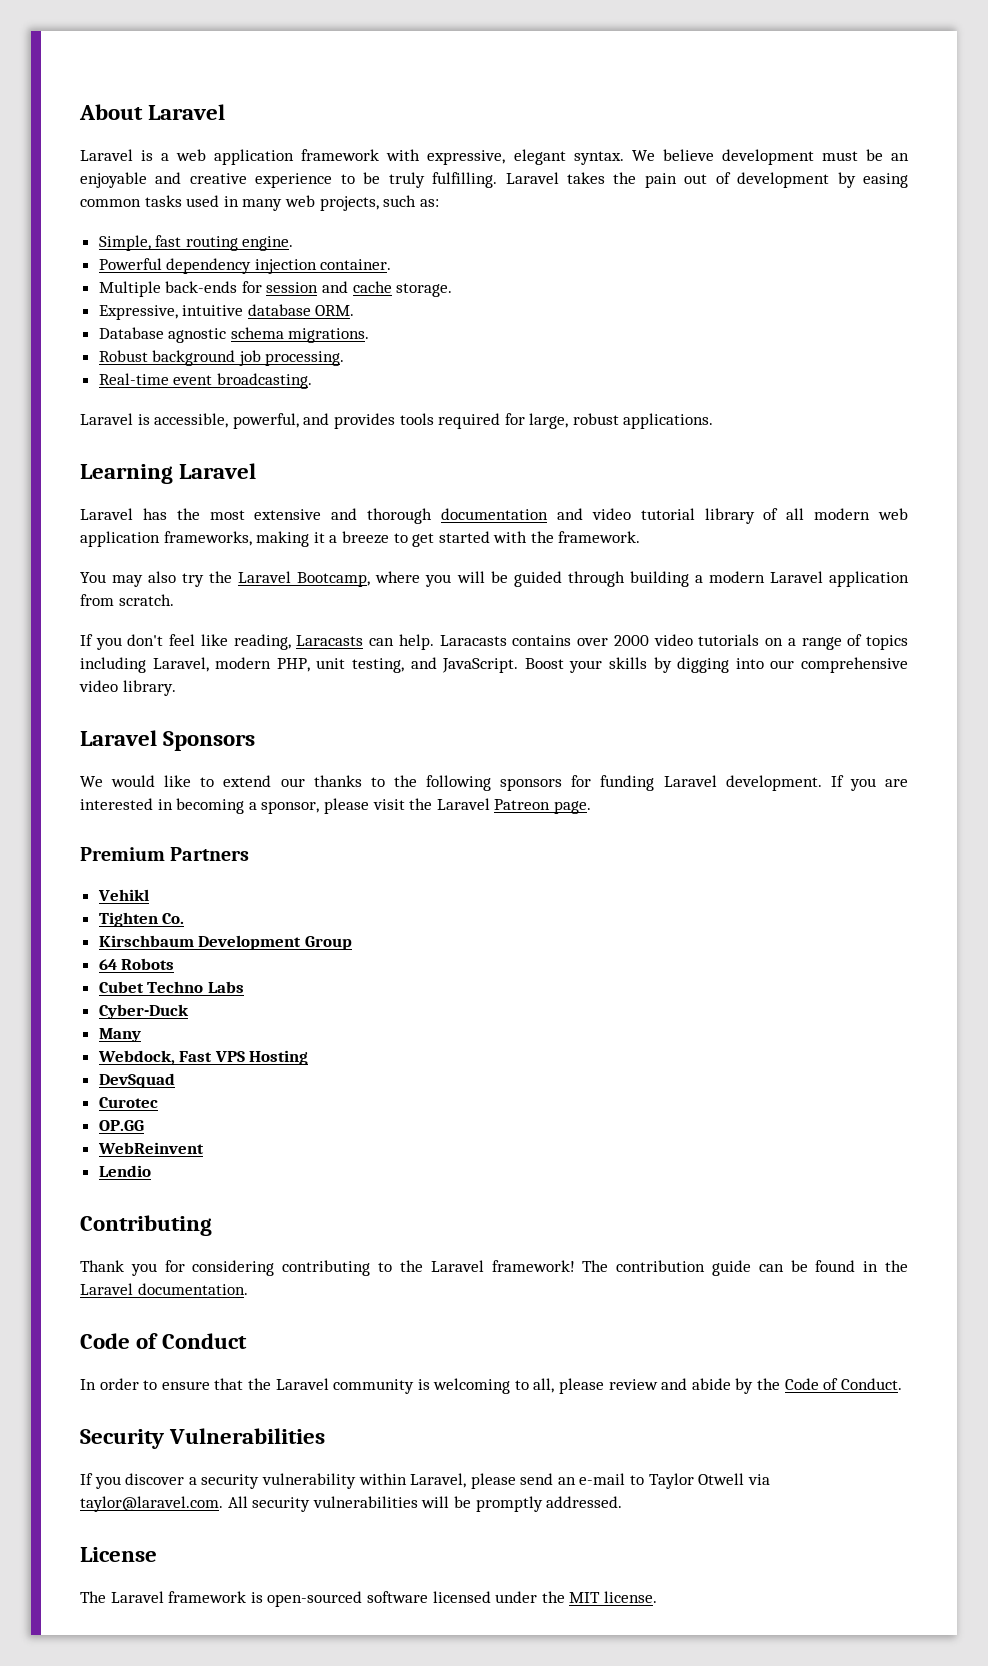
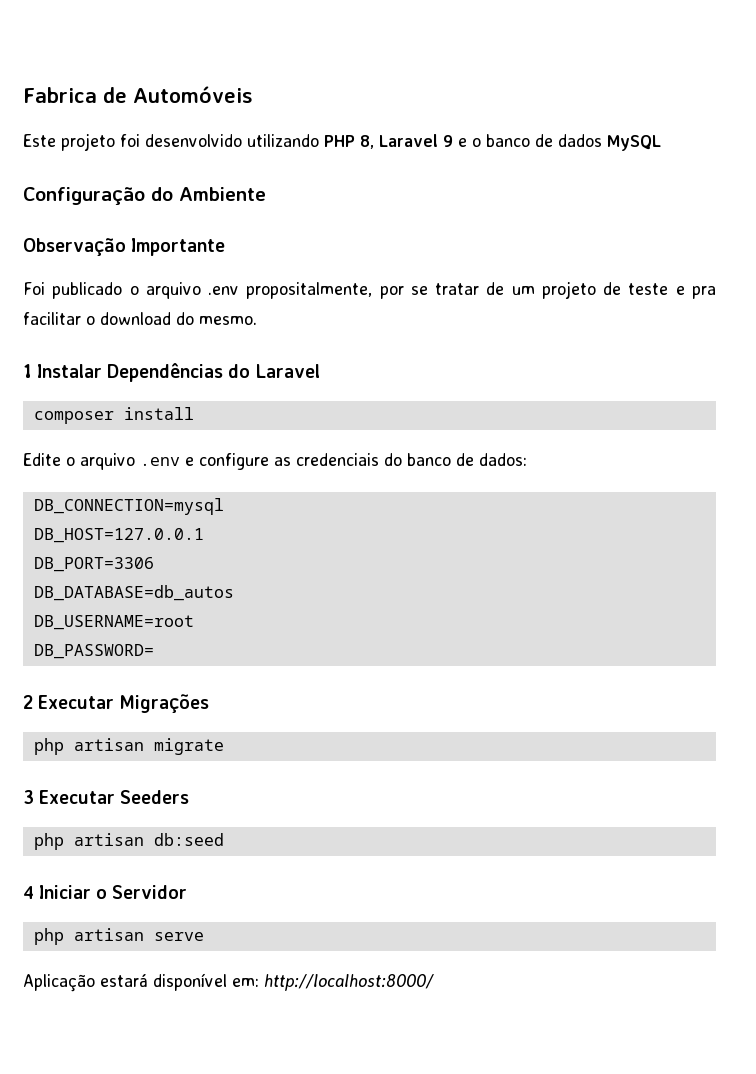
[79,104,226,120] [80,149,910,165] [80,172,908,188] [80,195,439,211] [98,235,294,251] [98,258,392,274] [98,281,453,297] [98,304,355,320] [98,327,370,343] [98,350,345,366] [98,373,312,389] [80,413,714,429] [80,463,257,484] [80,508,909,524] [80,531,641,547] [80,571,909,587] [80,594,174,606] [80,634,908,650] [80,657,909,673] [79,680,176,696] [80,730,256,751] [80,775,909,791] [80,798,591,814] [80,847,250,861] [97,889,149,901] [98,912,185,927] [98,935,352,950] [98,958,175,970] [98,981,244,993] [98,1004,189,1019] [98,1028,141,1042] [97,1050,309,1065] [98,1073,175,1088] [98,1097,158,1108] [98,1120,144,1131] [97,1142,204,1154] [98,1165,151,1177] [80,1215,212,1236] [80,1260,908,1276] [80,1283,248,1295] [80,1333,248,1349] [80,1378,902,1394] [80,1428,326,1449] [80,1473,770,1489] [80,1496,623,1512] [80,1547,157,1562] [80,1591,657,1607] About Laravel // Laravel is a web application framework with expressive, elegant syntax. We believe development must be an enjoyable and creative experience to be truly fulfilling. Laravel takes the pain out of development by easing common tasks used in many web projects, such as: // Simple, fast routing engine. // Powerful dependency injection container. // Multiple back-ends for session and cache storage. // Expressive, intuitive database ORM. // Database agnostic schema migrations. // Robust background job processing. // Real-time event broadcasting. // Laravel is accessible, powerful, and provides tools required for large, robust applications. // Learning Laravel // Laravel has the most extensive and thorough documentation and video tutorial library of all modern web application frameworks, making it a breeze to get started with the framework. // You may also try the Laravel Bootcamp, where you will be guided through building a modern Laravel application from scratch. // If you don't feel like reading, Laracasts can help. Laracasts contains over 2000 video tutorials on a range of topics including Laravel, modern PHP, unit testing, and JavaScript. Boost your skills by digging into our comprehensive video library. // Laravel Sponsors // We would like to extend our thanks to the following sponsors for funding Laravel development. If you are interested in becoming a sponsor, please visit the Laravel Patreon page. // Premium Partners // Vehikl // Tighten Co. // Kirschbaum Development Group // 64 Robots // Cubet Techno Labs // Cyber-Duck // Many // Webdock, Fast VPS Hosting // DevSquad // Curotec // OP.GG // WebReinvent // Lendio // Contributing // Thank you for considering contributing to the Laravel framework! The contribution guide can be found in the Laravel documentation. // Code of Conduct // In order to ensure that the Laravel community is welcoming to all, please review and abide by the Code of Conduct. // Security Vulnerabilities // If you discover a security vulnerability within Laravel, please send an e-mail to Taylor Otwell via taylor@laravel.com. All security vulnerabilities will be promptly addressed. // License // The Laravel framework is open-sourced software licensed under the MIT license. -> [23,86,253,103] [23,133,661,151] [23,187,266,205] [23,238,226,256] [23,281,716,299] [23,312,257,325] [23,363,320,382] [33,407,194,424] [23,453,527,470] [33,498,224,515] [33,528,204,543] [33,557,154,572] [33,585,234,601] [33,615,194,630] [33,644,154,659] [23,694,210,713] [33,738,224,755] [23,790,190,804] [33,833,224,850] [23,885,188,899] [33,928,204,945] [23,973,434,992] Fabrica de Automóveis // Este projeto foi desenvolvido utilizando PHP 8, Laravel 9 e o banco de dados MySQL // Configuração do Ambiente // Observação Importante // Foi publicado o arquivo .env propositalmente, por se tratar de um projeto de teste e pra facilitar o download do mesmo. // 1 Instalar Dependências do Laravel // composer install // Edite o arquivo .env e configure as credenciais do banco de dados: // DB_CONNECTION=mysql // DB_HOST=127.0.0.1 // DB_PORT=3306 // DB_DATABASE=db_autos // DB_USERNAME=root // DB_PASSWORD= // 2 Executar Migrações // php artisan migrate // 3 Executar Seeders // php artisan db:seed // 4 Iniciar o Servidor // php artisan serve // Aplicação estará disponível em: http://localhost:8000/

